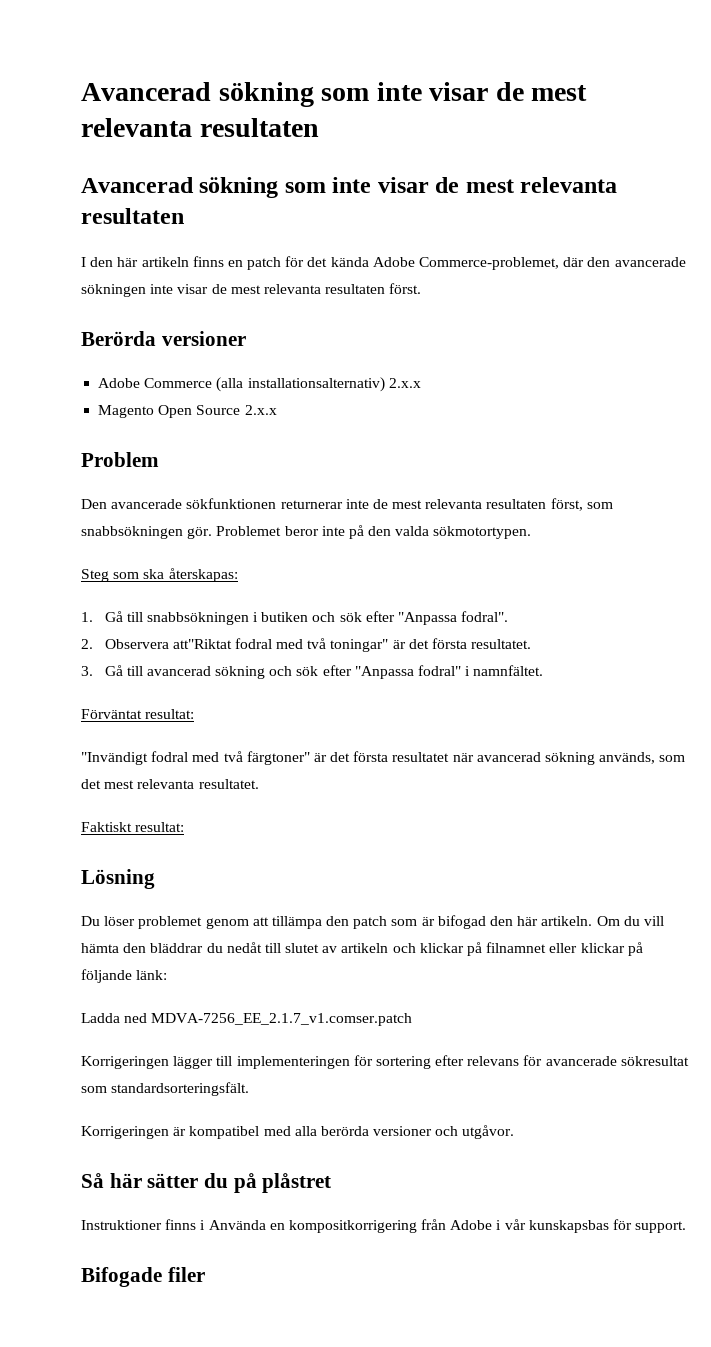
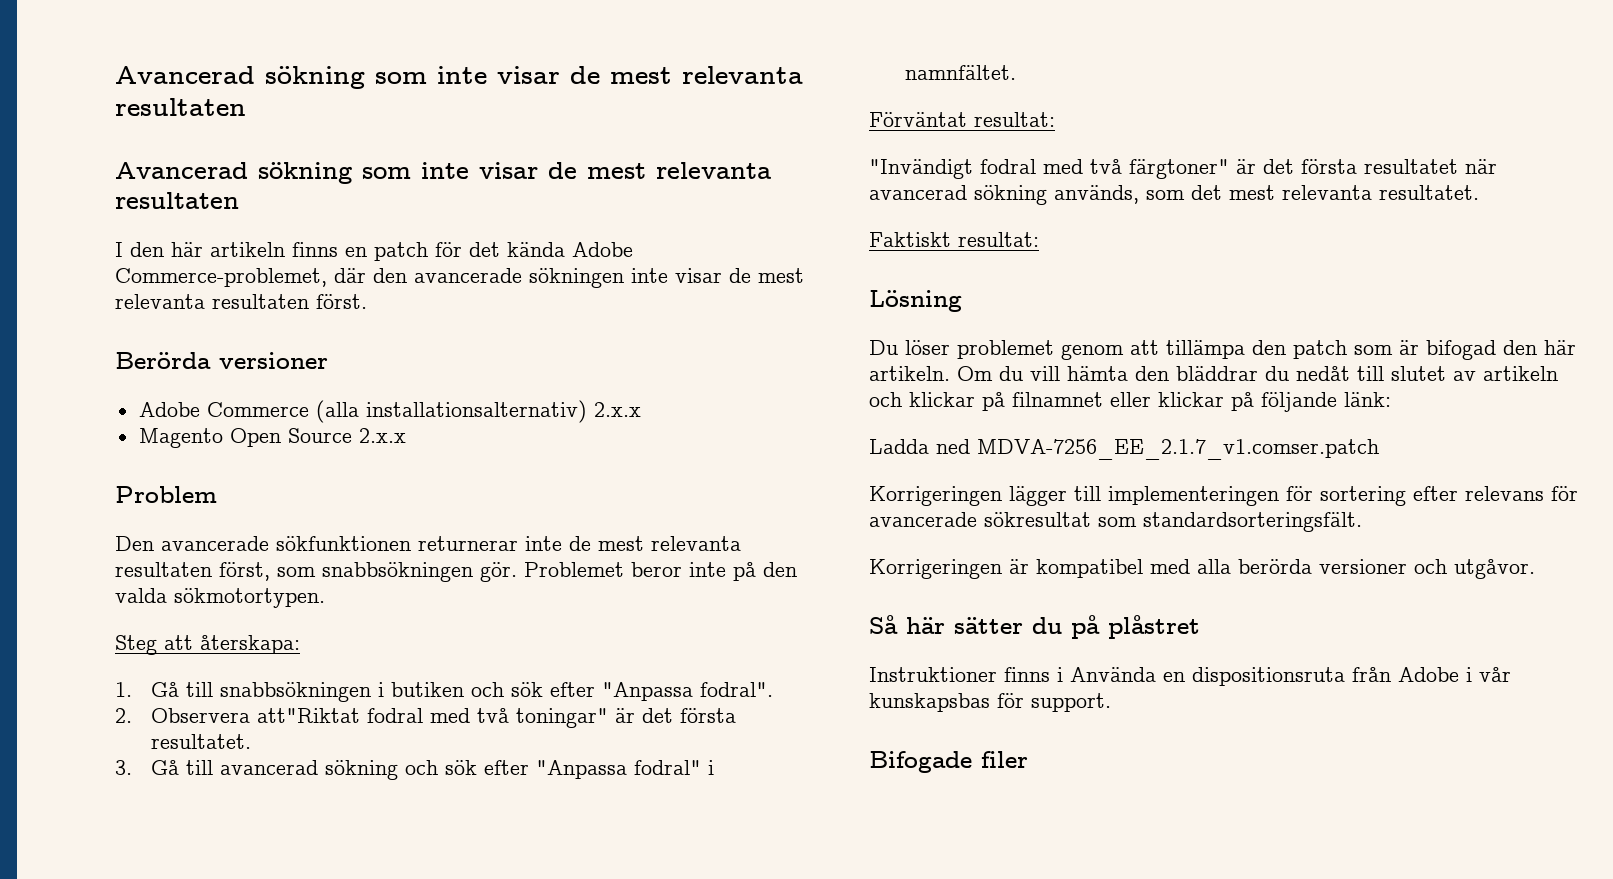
[113,568,238,582] som ska återskapas: -> [164,635,300,654] att återskapa:
[288,1220,417,1233] kompositkorrigering -> [1192,667,1345,686] dispositionsruta

